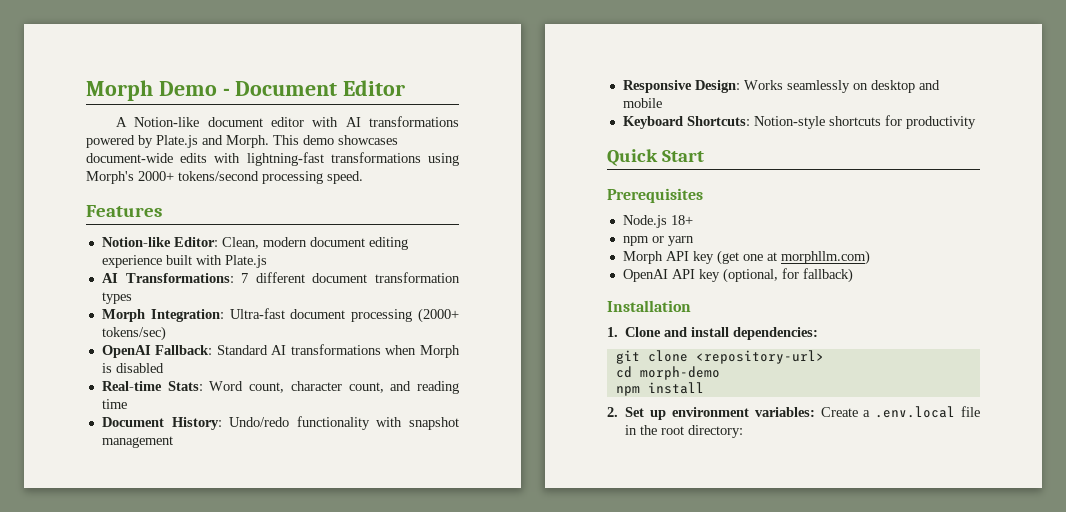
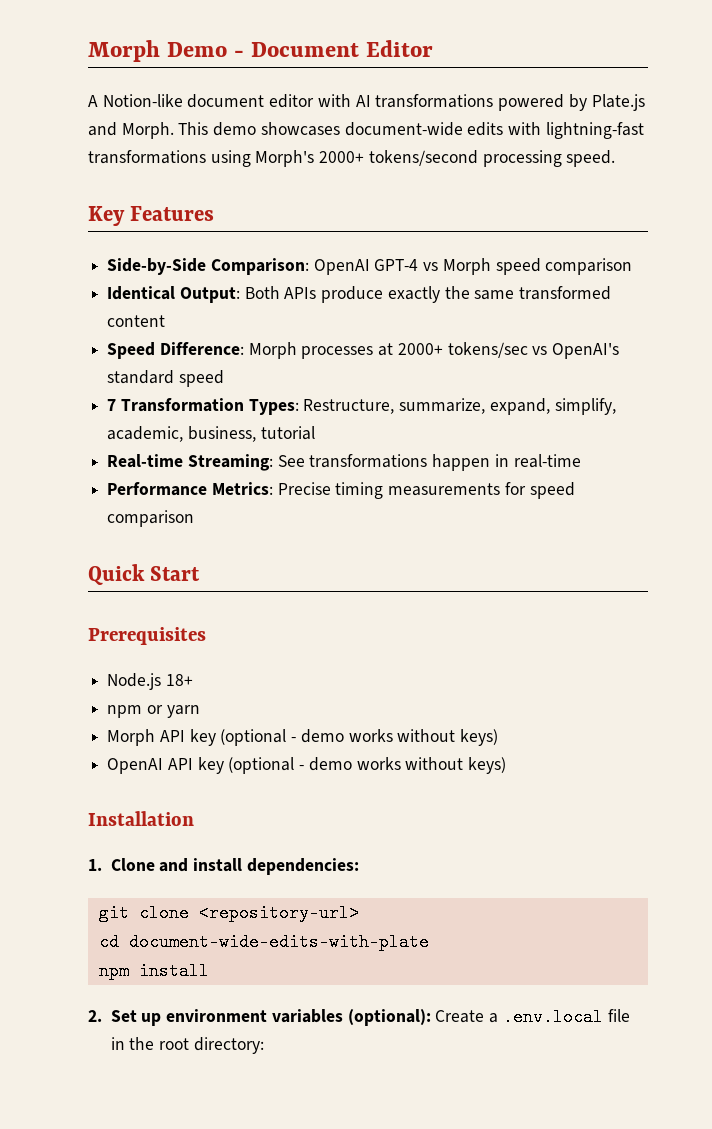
(363, 177) none -> [88,206,125,226] Key
[101,237,408,250] [101,255,267,268] [101,272,461,283] [101,292,132,304] [101,308,459,323] [101,326,166,341] [101,344,460,358] [101,363,164,373] [101,381,460,394] [101,399,127,409] [101,416,460,430] [101,436,173,448] [622,80,940,93] [622,98,662,108] [622,115,976,129] Notion-like Editor: Clean, modern document editing experience built with Plate.js // AI Transformations: 7 different document transformation types // Morph Integration: Ultra-fast document processing (2000+ tokens/sec) // OpenAI Fallback: Standard AI transformations when Morph is disabled // Real-time Stats: Word count, character count, and reading time // Document History: Undo/redo functionality with snapshot management // Responsive Design: Works seamlessly on desktop and mobile // Keyboard Shortcuts: Notion-style shortcuts for productivity -> [107,258,633,275] [107,286,612,303] [107,315,166,327] [107,342,620,359] [107,370,224,387] [107,398,616,415] [107,426,315,442] [107,454,581,471] [107,482,575,499] [107,510,195,527] Side-by-Side Comparison: OpenAI GPT-4 vs Morph speed comparison // Identical Output: Both APIs produce exactly the same transformed content // Speed Difference: Morph processes at 2000+ tokens/sec vs OpenAI's standard speed // 7 Transformation Types: Restructure, summarize, expand, simplify, academic, business, tutorial // Real-time Streaming: See transformations happen in real-time // Performance Metrics: Precise timing measurements for speed comparison
[716,250,870,265] [622,268,853,283] (get one at morphllm.com) // OpenAI API key (optional, for fallback) -> [220,729,499,746] [107,757,507,774] (optional - demo works without keys) // OpenAI API key (optional - demo works without keys)
[639,366,720,380] morph-demo -> [128,933,429,951] document-wide-edits-with-plate
[754,407,815,417] variables: -> [271,1009,431,1026] variables (optional):

